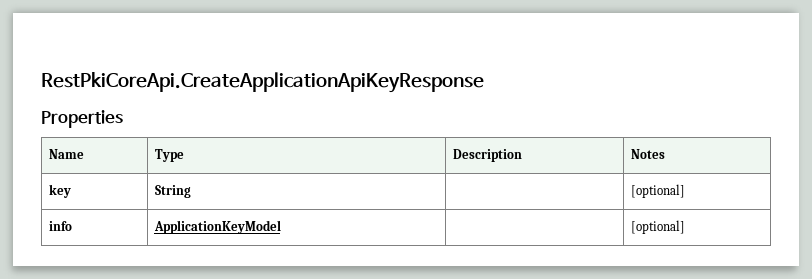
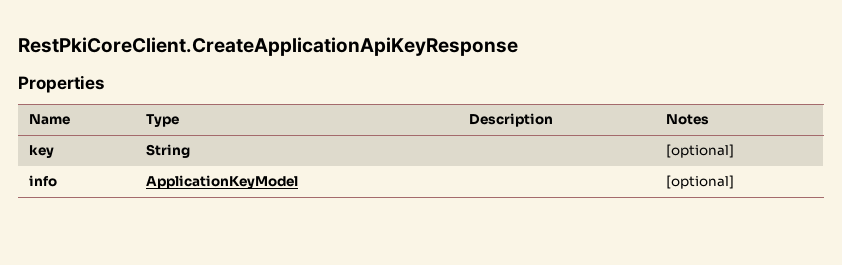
[41,72,484,93] RestPkiCoreApi.CreateApplicationApiKeyResponse -> [18,37,518,56] RestPkiCoreClient.CreateApplicationApiKeyResponse

